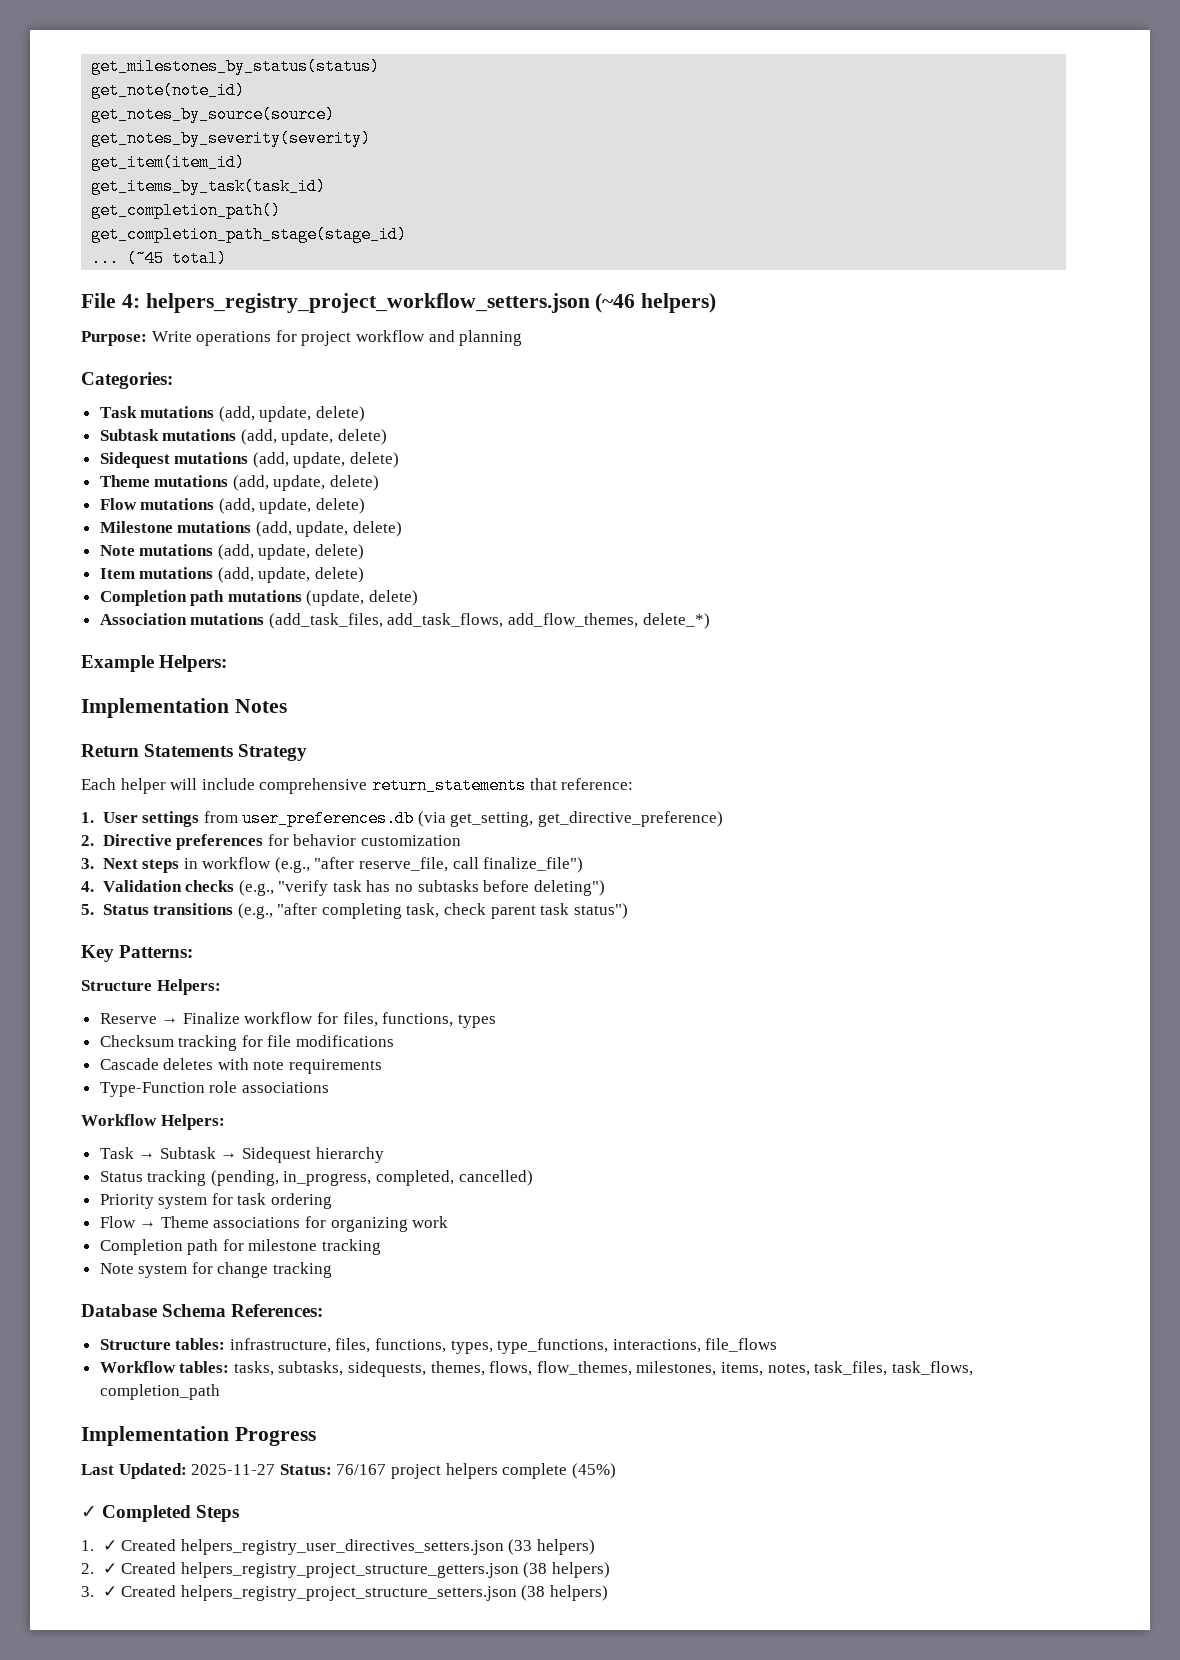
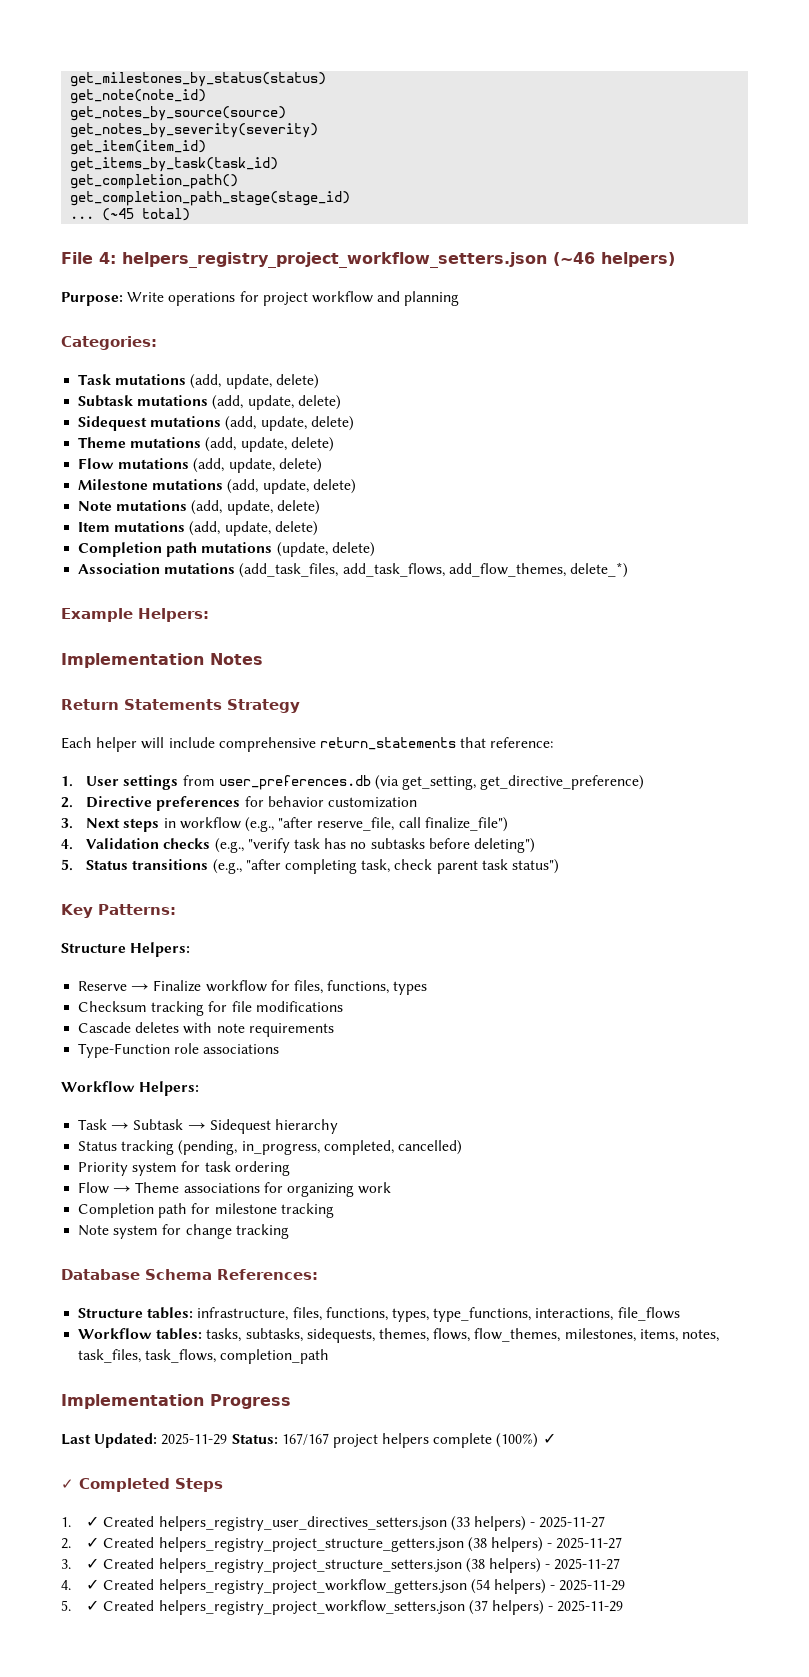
[191,1464,387,1475] 2025-11-27 Status: 76/167 -> [161,1433,329,1445] 2025-11-29 Status: 167/167
[571,1463,616,1479] (45%) -> [496,1433,556,1448] (100%) ✓
(595, 1547) none -> [530,1516,606,1528] - 2025-11-27
(610, 1570) none -> [547,1537,623,1549] - 2025-11-27
(608, 1593) none -> [545,1558,621,1570] [61,1579,626,1594] [61,1600,624,1615] - 2025-11-27 // 4. ✓ Created helpers_registry_project_workflow_getters.json (54 helpers) - 2025-11-29 // 5. ✓ Created helpers_registry_project_workflow_setters.json (37 helpers) - 2025-11-29

